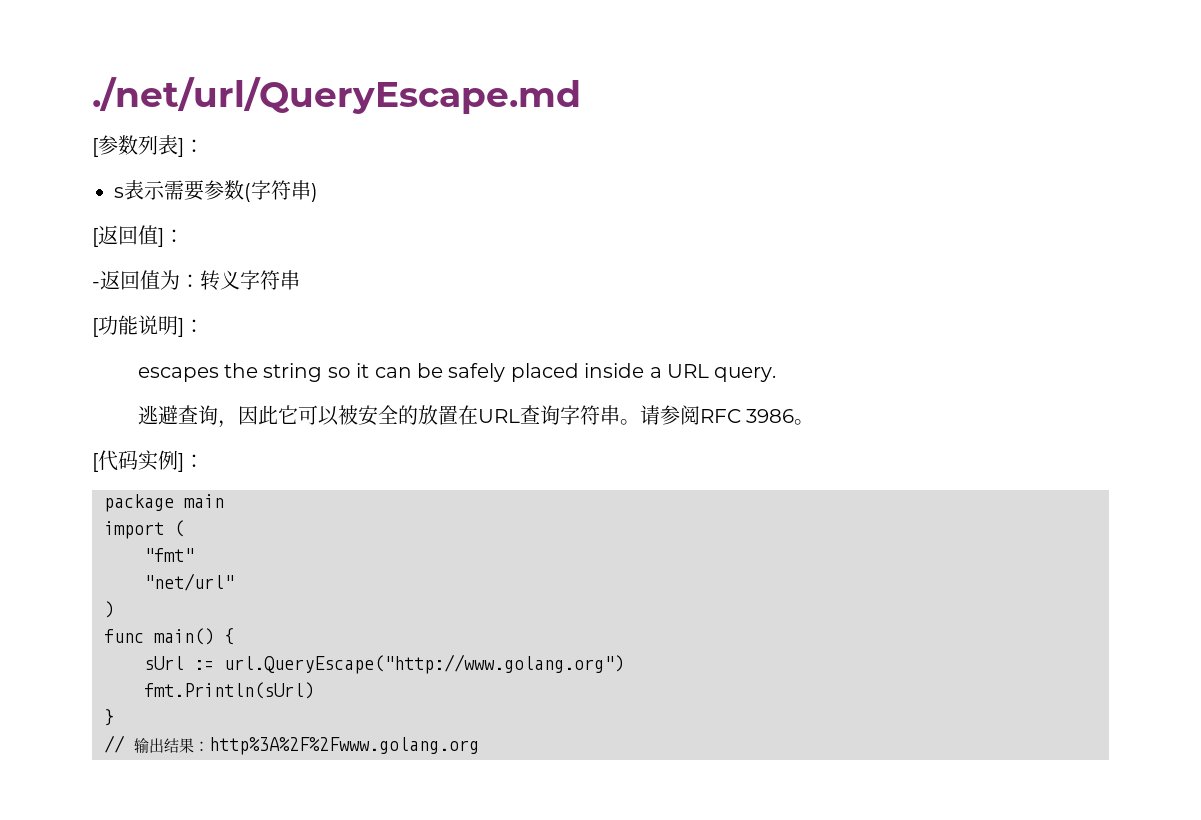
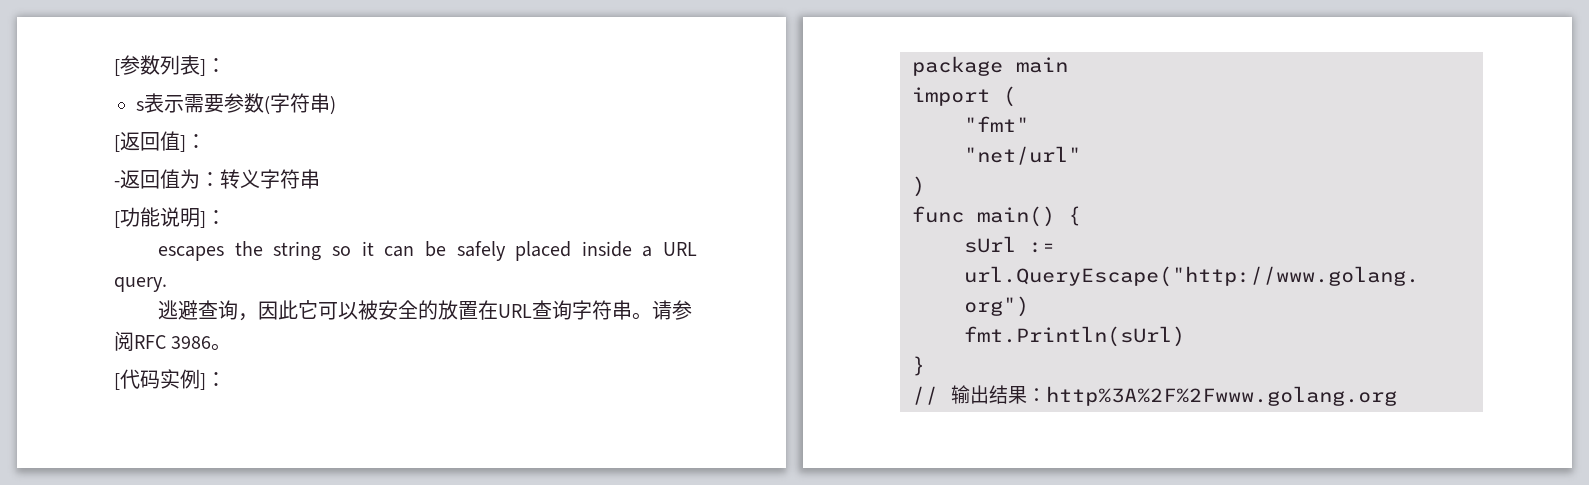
[92,77,581,114] ./net/url/QueryEscape.md // -> (114, 67) none

